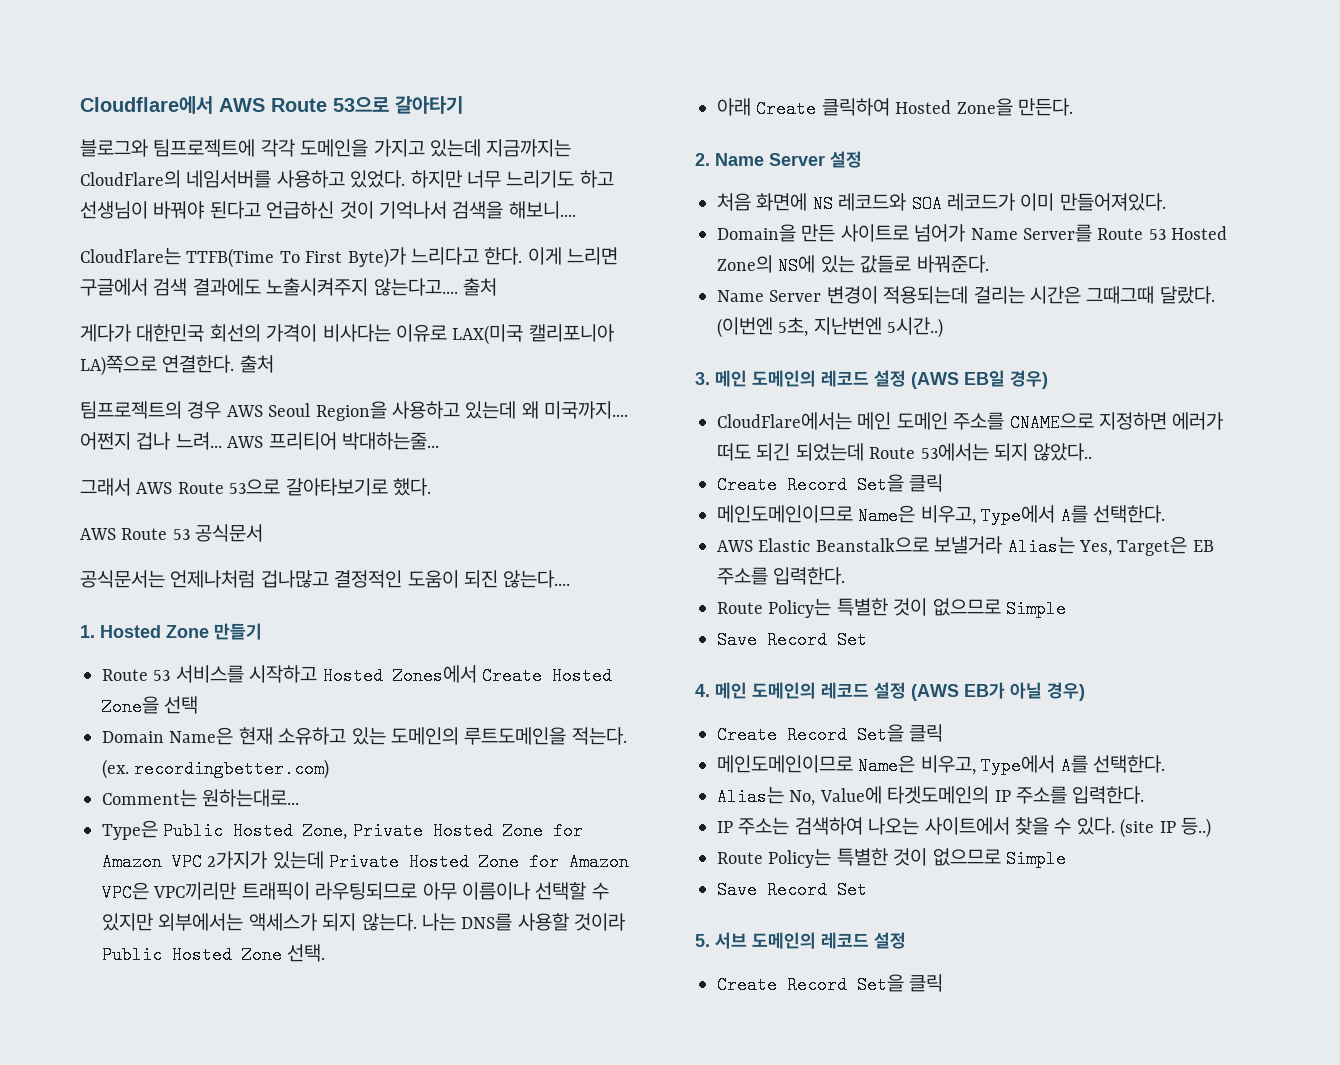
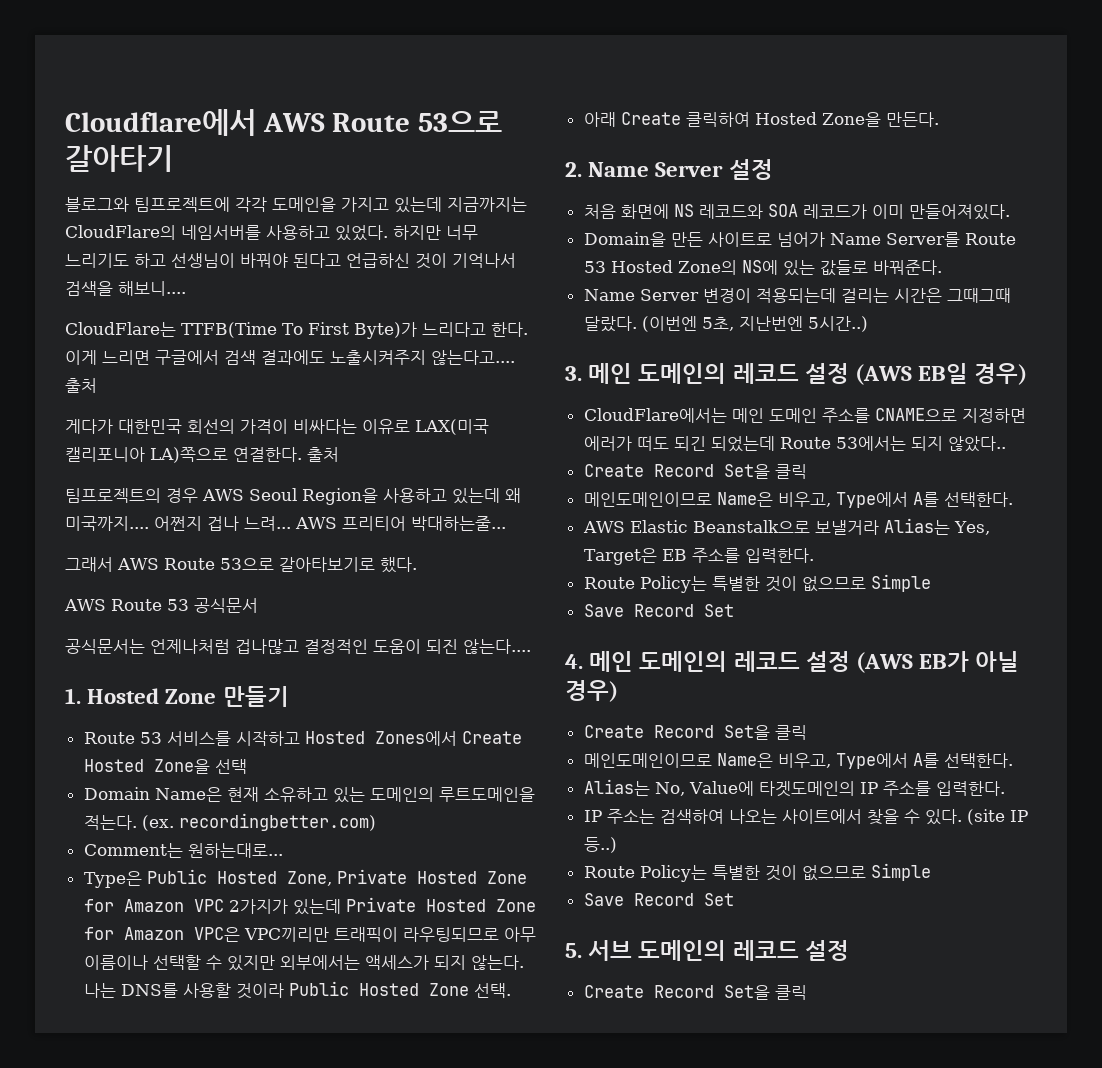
[322,324,391,342] 비사다는 -> [293,419,357,434] 비싸다는

